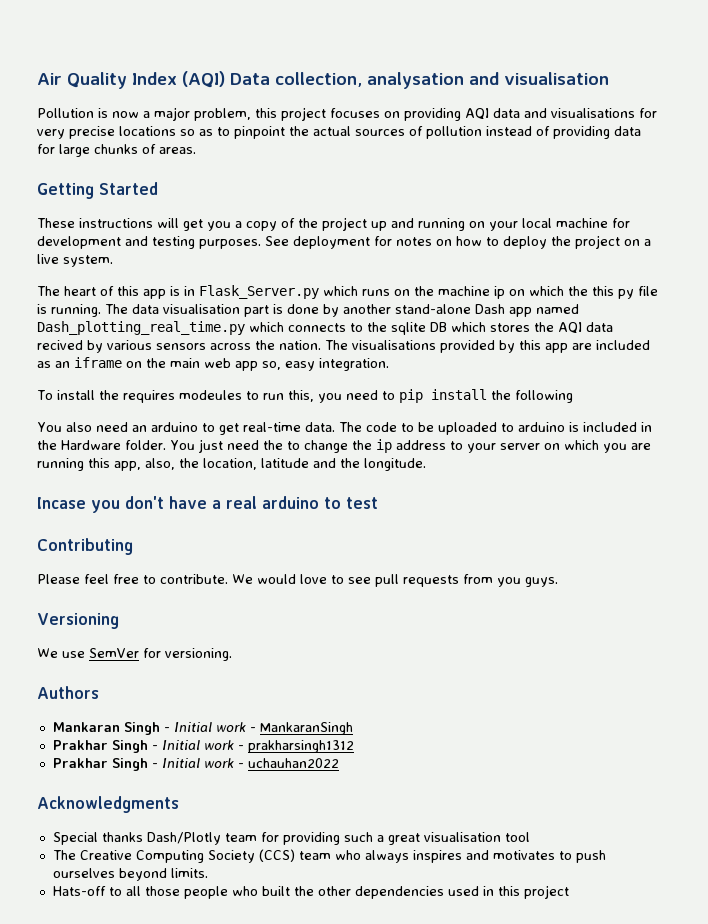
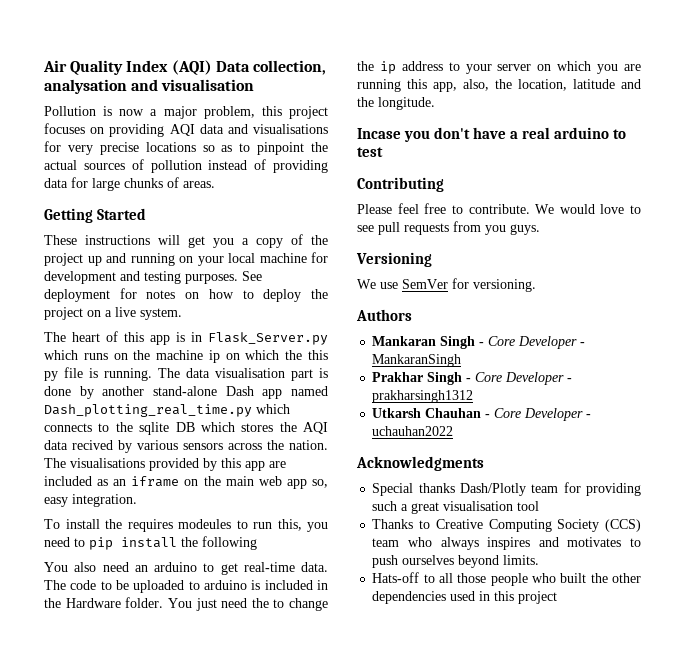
[173,722,246,732] Initial work -> [488,336,578,349] Core Developer
[161,740,234,750] Initial work -> [475,372,565,385] Core Developer
[52,758,234,771] Prakhar Singh - Initial work -> [372,408,584,421] Utkarsh Chauhan - Core Developer
[52,850,76,860] The -> [372,519,431,529] Thanks to

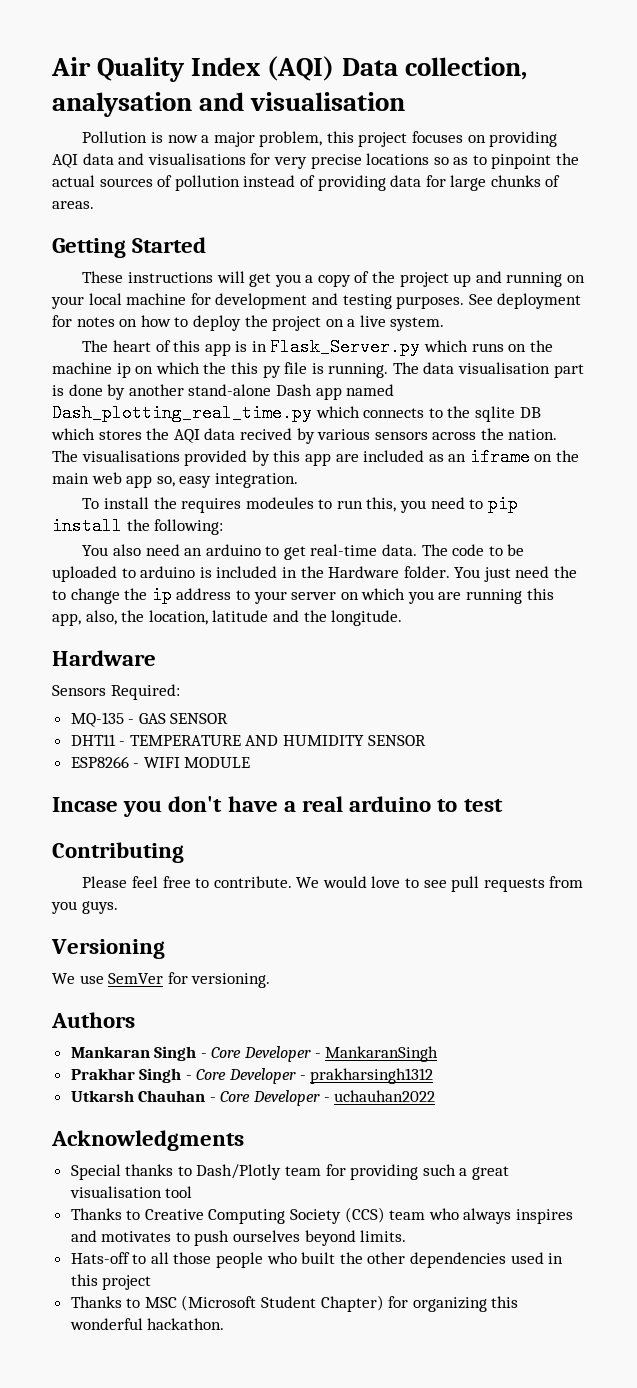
[202,536,257,550] following -> [154,519,224,535] following:
(435, 103) none -> [52,650,156,666] [52,684,180,700] [70,712,229,727] [70,734,426,746] [70,756,251,768] // Hardware // Sensors Required: // MQ-135 - GAS SENSOR // DHT11 - TEMPERATURE AND HUMIDITY SENSOR // ESP8266 - WIFI MODULE
(455, 488) none -> [177,1166,192,1176] to
(558, 597) none -> [70,1295,519,1312] [69,1318,225,1330] // Thanks to MSC (Microsoft Student Chapter) for organizing this wonderful hackathon.

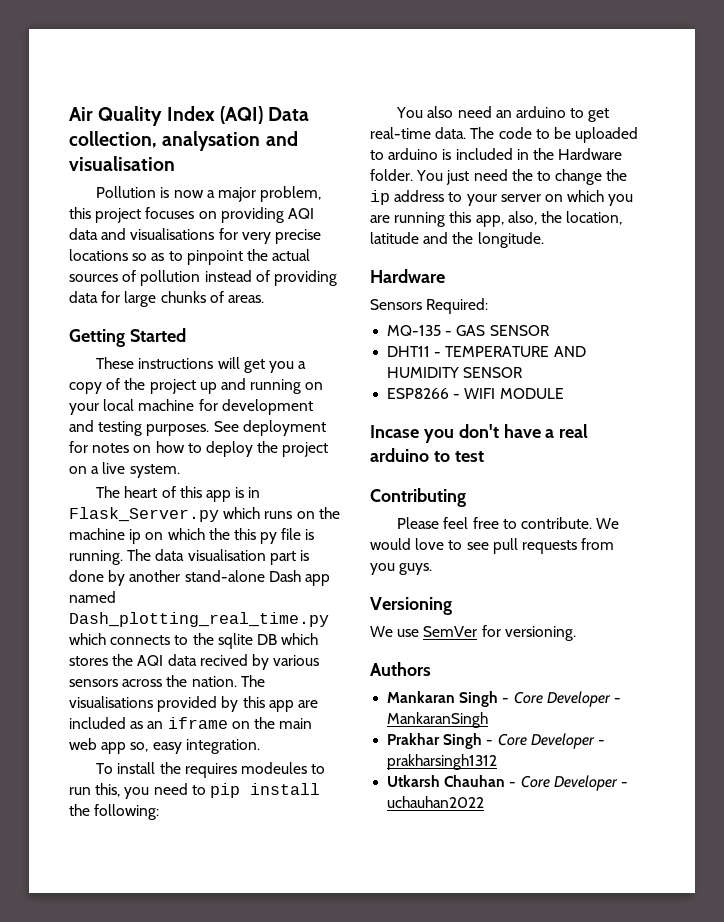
[51,1130,244,1151] [70,1164,510,1180] [69,1186,193,1198] [70,1207,574,1224] [70,1230,407,1246] [70,1252,564,1268] [70,1274,152,1290] [70,1295,519,1312] [69,1318,225,1330] // Acknowledgments // Special thanks to Dash/Plotly team for providing such a great visualisation tool // Thanks to Creative Computing Society (CCS) team who always inspires and motivates to push ourselves beyond limits. // Hats-off to all those people who built the other dependencies used in this project // Thanks to MSC (Microsoft Student Chapter) for organizing this wonderful hackathon. -> (485, 802) none

